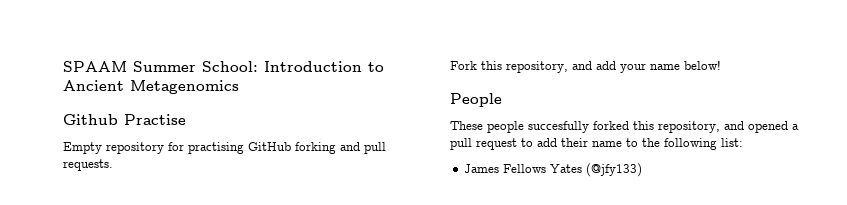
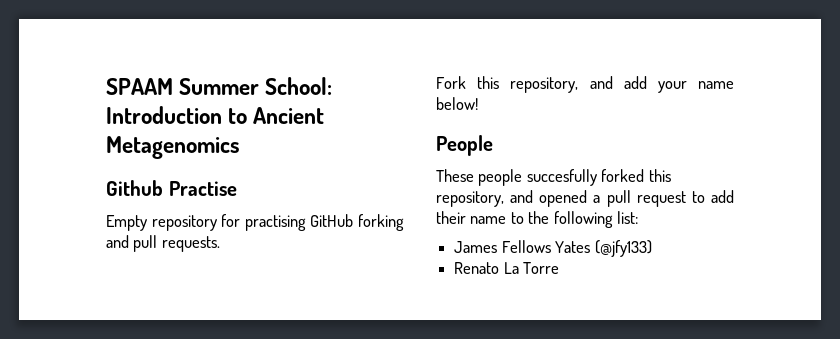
(643, 170) none -> [454,262,560,274] // Renato La Torre

